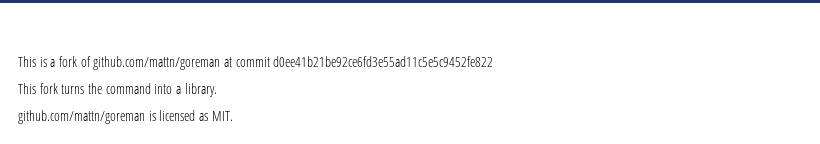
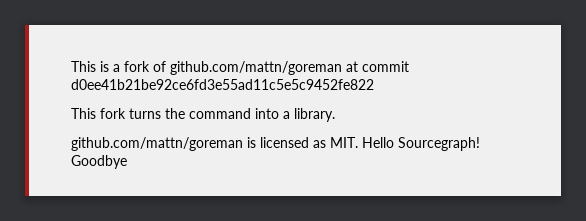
(233, 116) none -> [362,137,480,151] [71,155,127,169] Hello Sourcegraph! Goodbye

